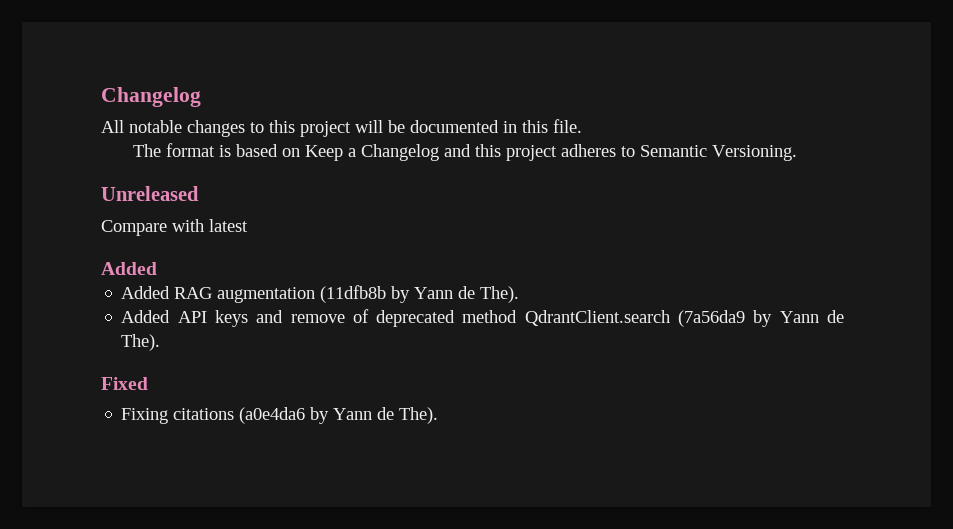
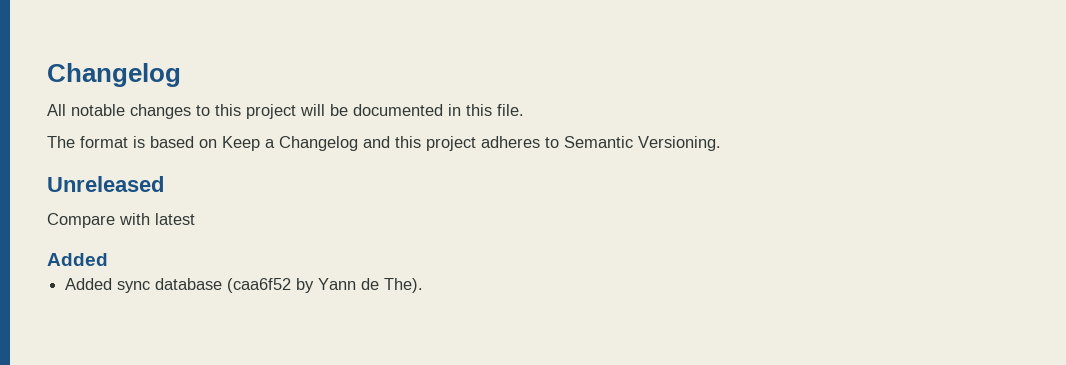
[174,285,520,303] [121,309,844,327] [121,334,161,351] [101,377,148,390] [121,407,439,424] RAG augmentation (11dfb8b by Yann de The). // Added API keys and remove of deprecated method QdrantClient.search (7a56da9 by Yann de The). // Fixed // Fixing citations (a0e4da6 by Yann de The). -> [117,278,424,293] sync database (caa6f52 by Yann de The).

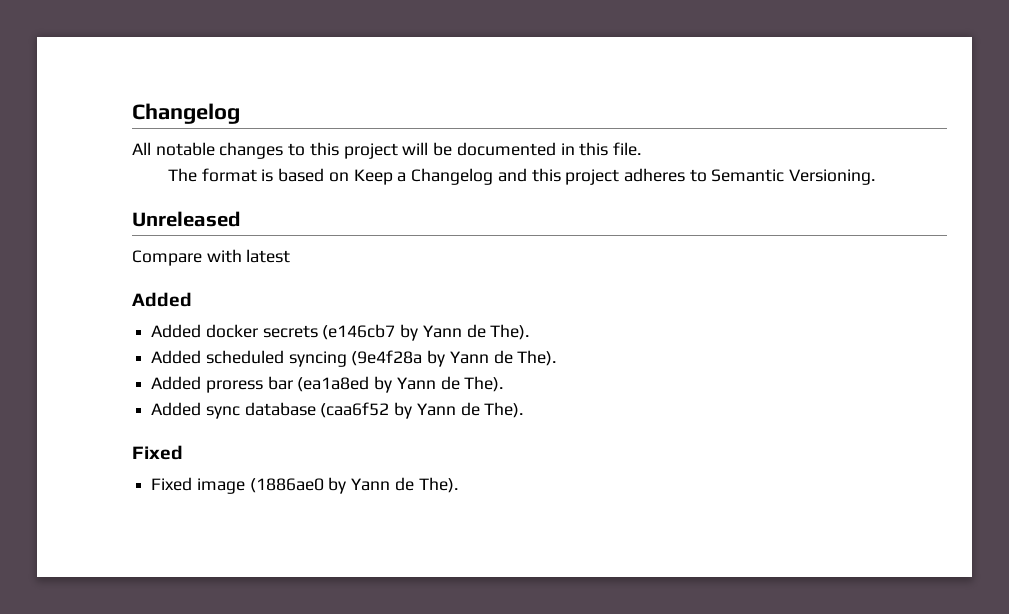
(108, 259) none -> [151,324,530,341] [151,350,557,367] [151,376,504,393] // Added docker secrets (e146cb7 by Yann de The). // Added scheduled syncing (9e4f28a by Yann de The). // Added proress bar (ea1a8ed by Yann de The).
(424, 285) none -> [132,445,183,460] [151,477,458,494] // Fixed // Fixed image (1886ae0 by Yann de The).

